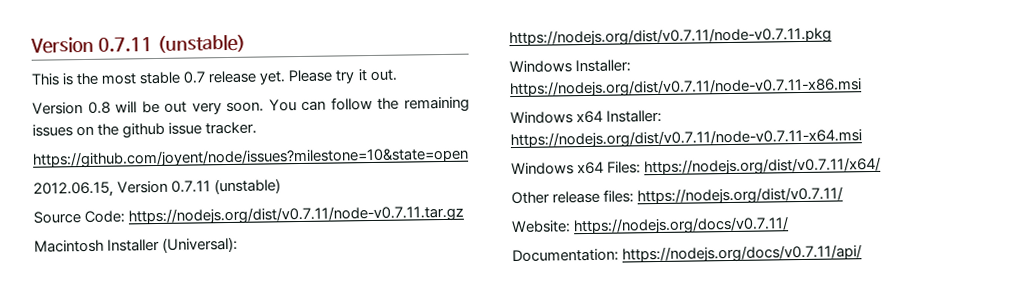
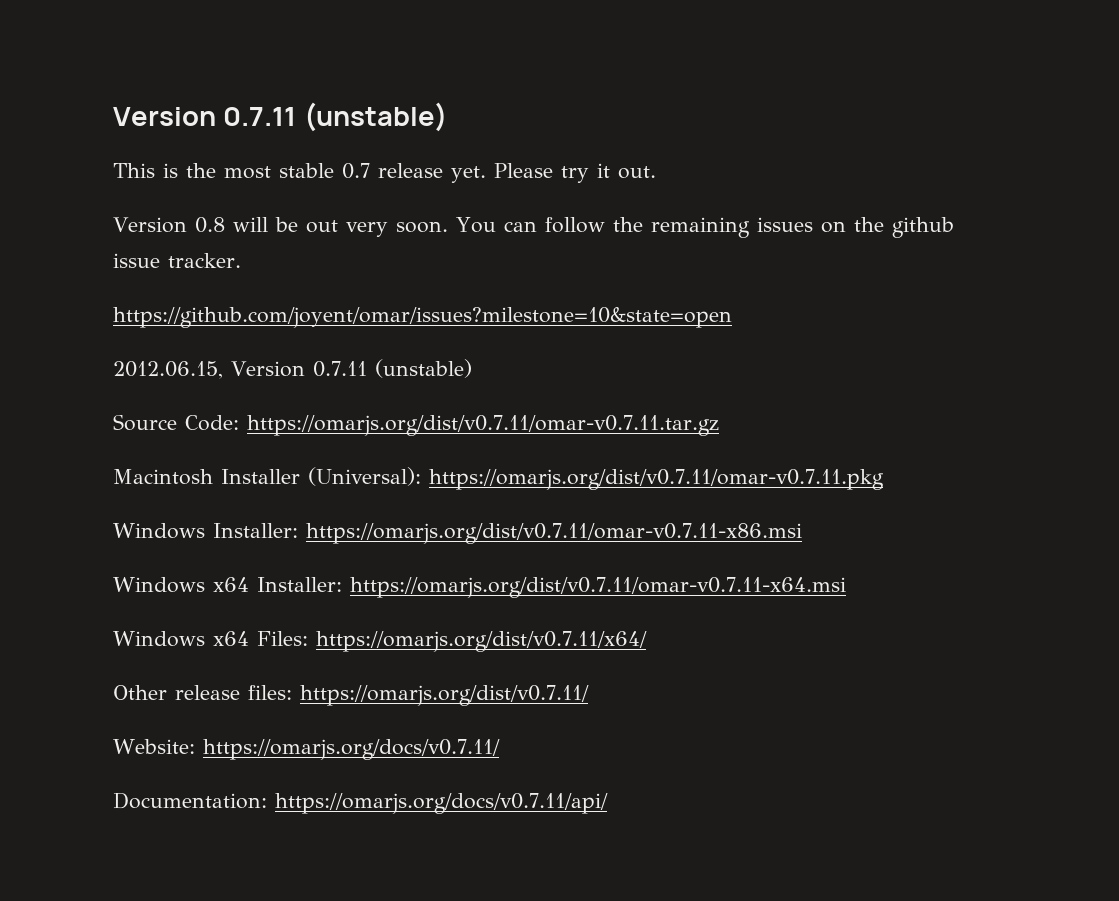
[32,146,469,169] https://github.com/joyent/node/issues?milestone=10&state=open -> [113,307,732,328] https://github.com/joyent/omar/issues?milestone=10&state=open
[128,204,465,226] https://nodejs.org/dist/v0.7.11/node-v0.7.11.tar.gz -> [247,415,719,436] https://omarjs.org/dist/v0.7.11/omar-v0.7.11.tar.gz
[509,26,832,48] https://nodejs.org/dist/v0.7.11/node-v0.7.11.pkg -> [429,469,884,490] https://omarjs.org/dist/v0.7.11/omar-v0.7.11.pkg
[510,77,862,99] https://nodejs.org/dist/v0.7.11/node-v0.7.11-x86.msi -> [306,523,802,544] https://omarjs.org/dist/v0.7.11/omar-v0.7.11-x86.msi
[510,128,862,150] https://nodejs.org/dist/v0.7.11/node-v0.7.11-x64.msi -> [350,577,846,598] https://omarjs.org/dist/v0.7.11/omar-v0.7.11-x64.msi
[644,156,882,177] https://nodejs.org/dist/v0.7.11/x64/ -> [316,631,647,652] https://omarjs.org/dist/v0.7.11/x64/
[637,186,844,206] https://nodejs.org/dist/v0.7.11/ -> [300,685,589,706] https://omarjs.org/dist/v0.7.11/
[573,216,790,236] https://nodejs.org/docs/v0.7.11/ -> [202,739,500,760] https://omarjs.org/docs/v0.7.11/
[622,244,863,264] https://nodejs.org/docs/v0.7.11/api/ -> [275,793,608,814] https://omarjs.org/docs/v0.7.11/api/

